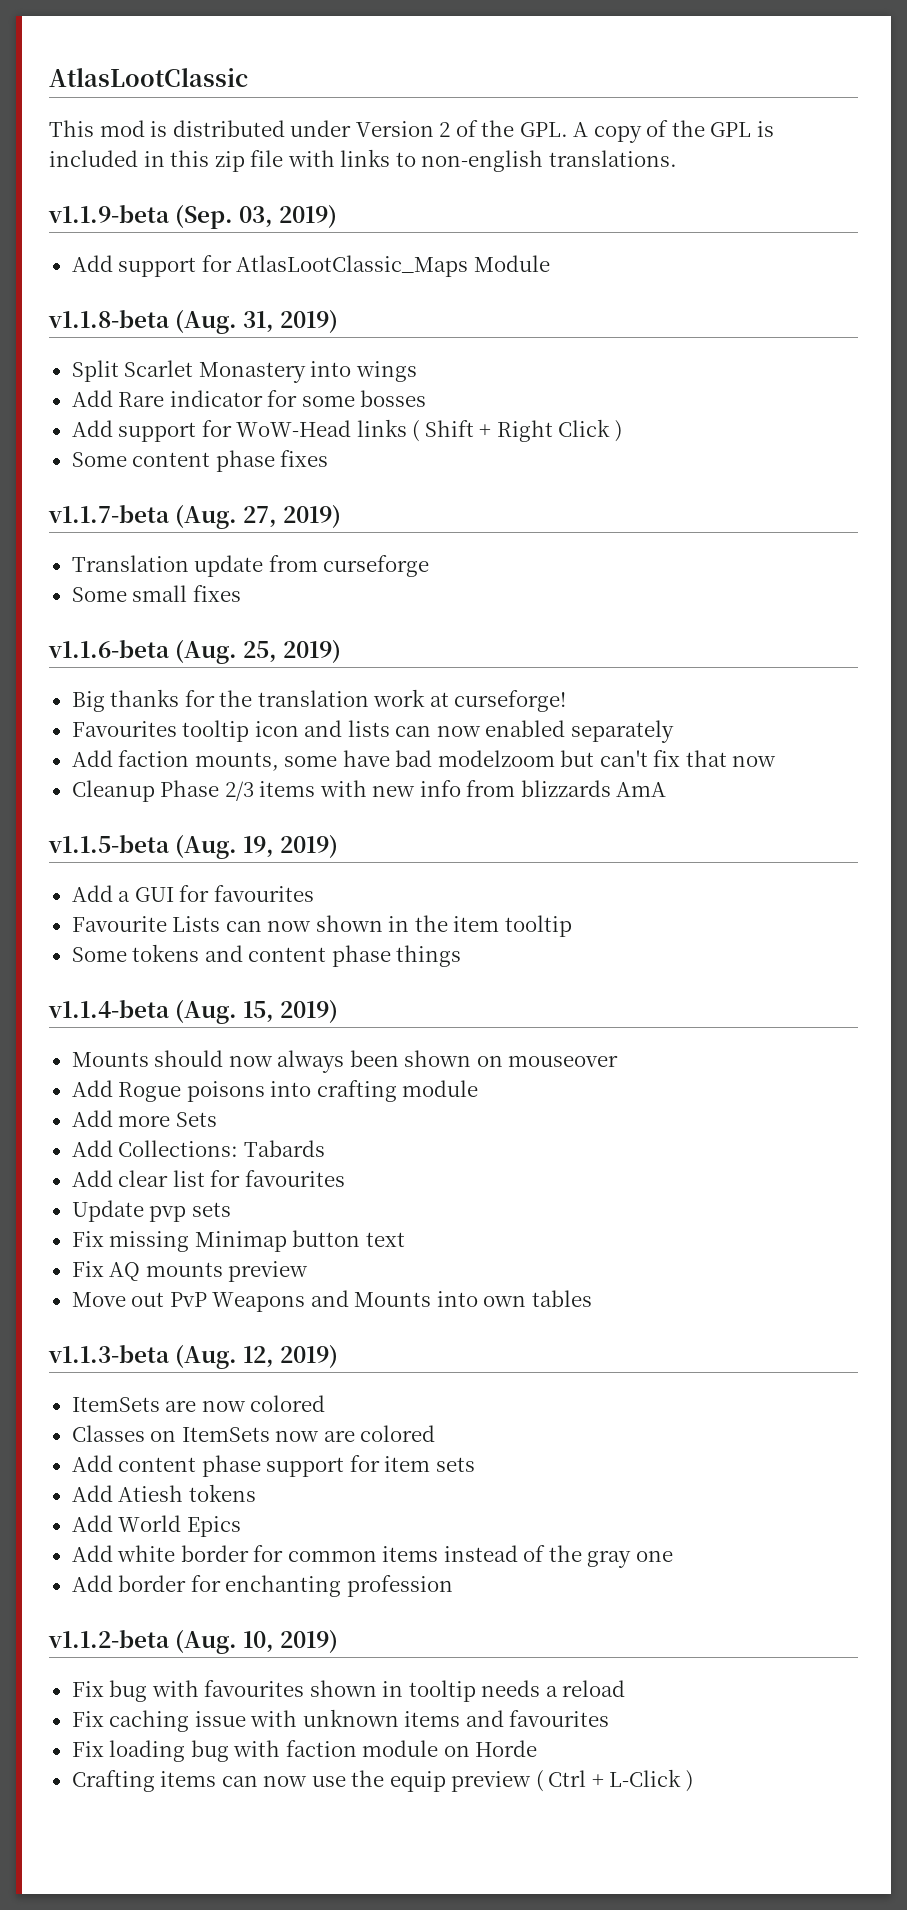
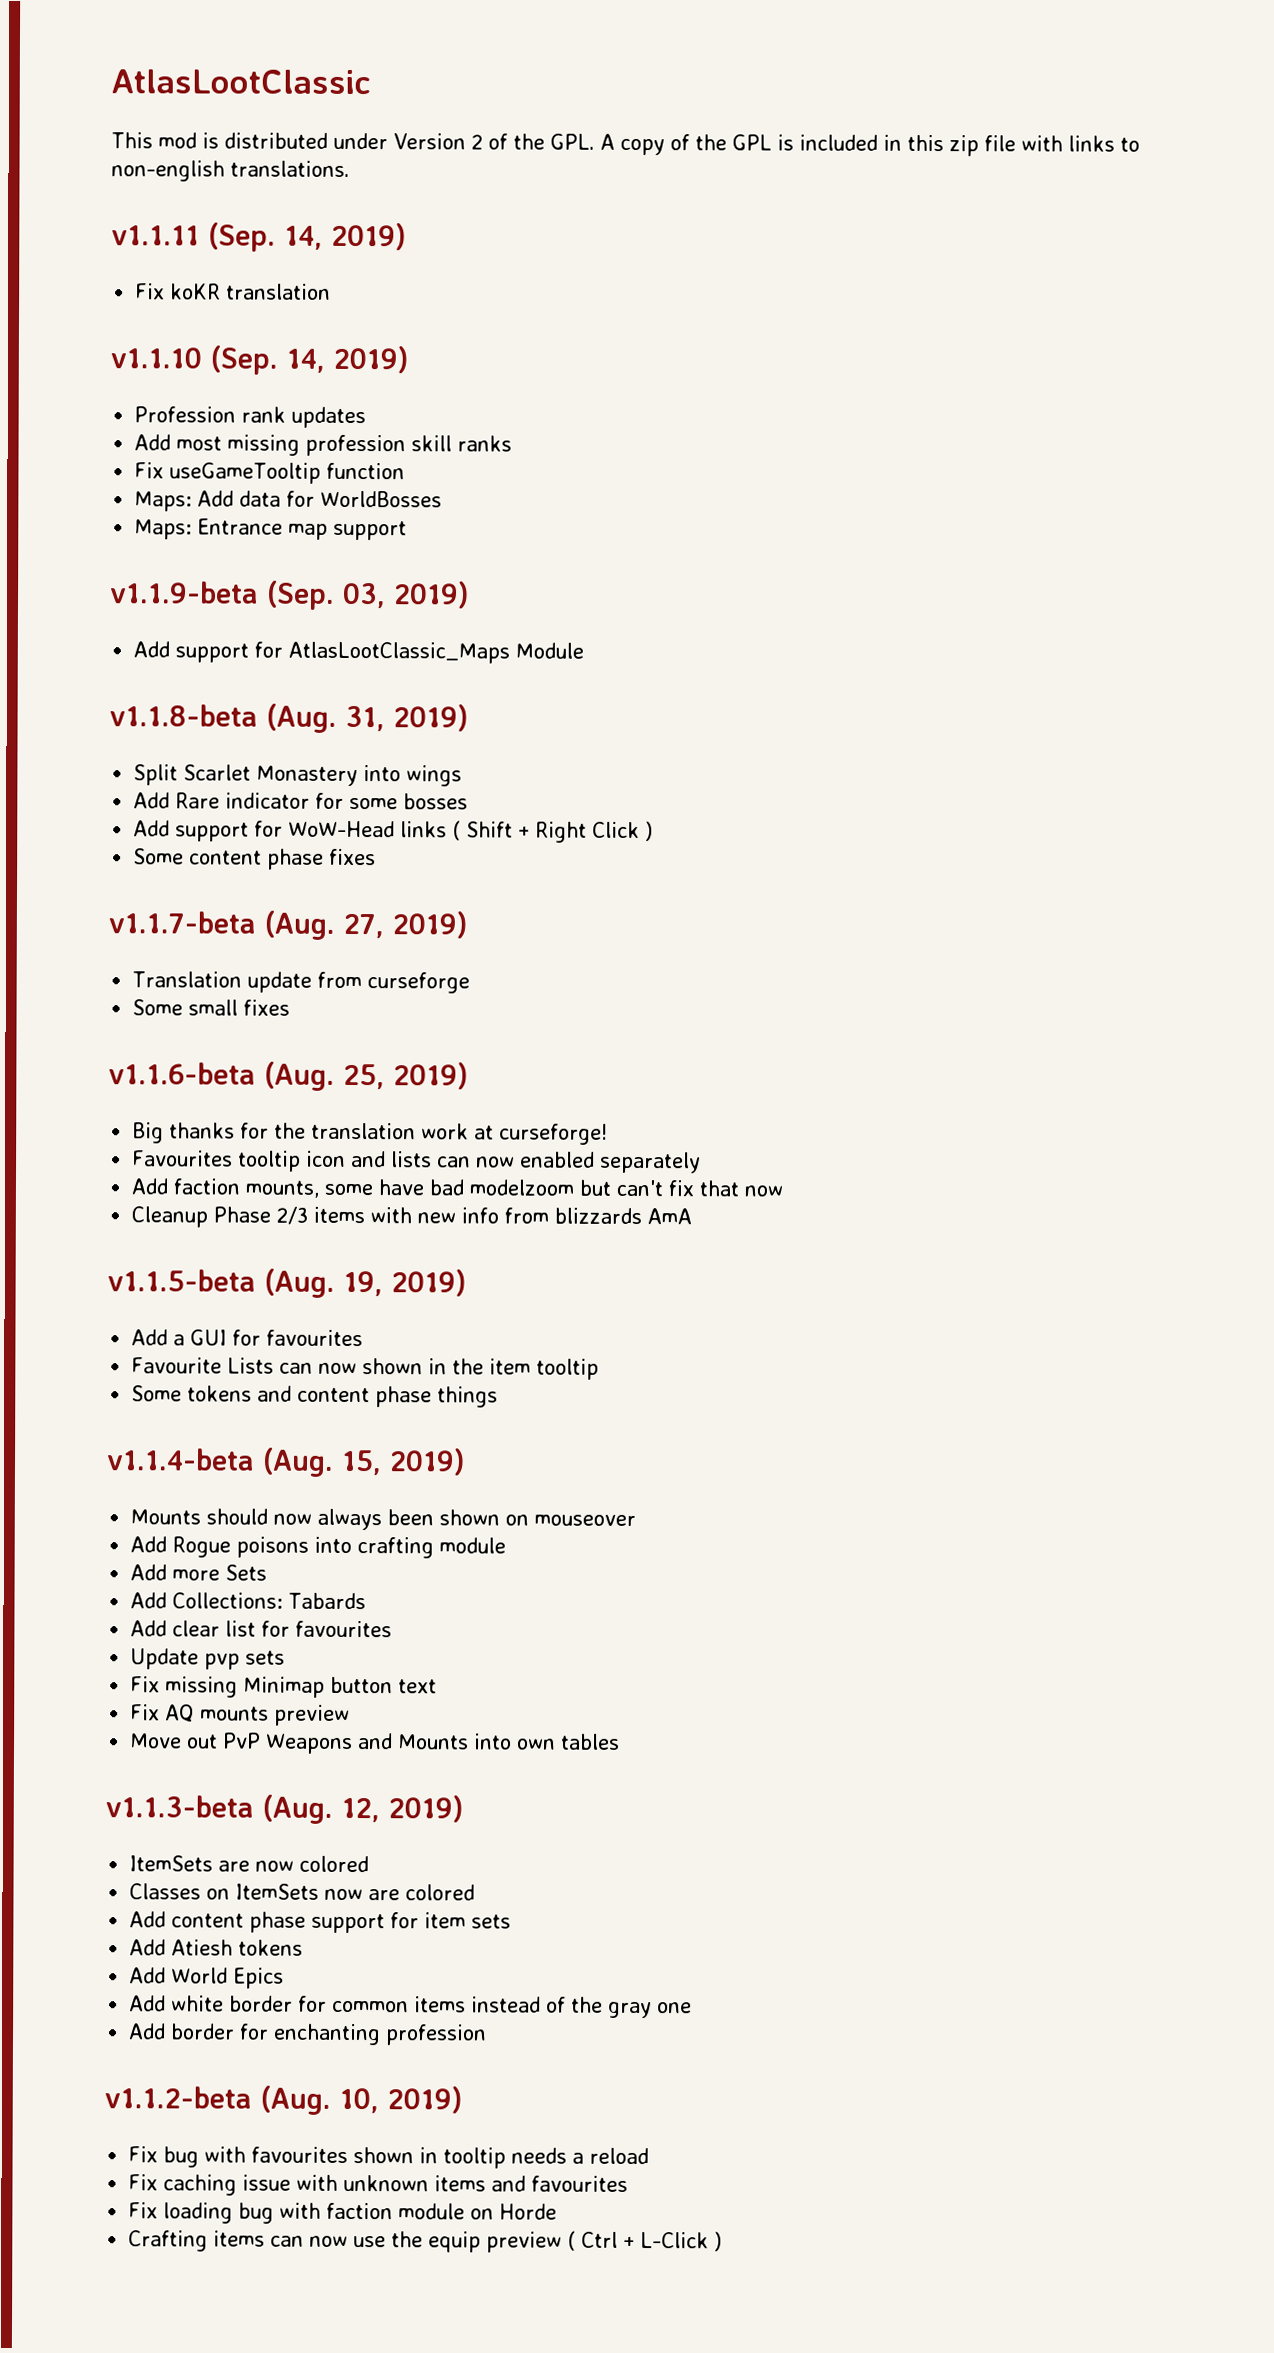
(677, 158) none -> [111,222,407,252] [135,283,332,300] [110,345,409,375] [134,406,367,429] [134,434,513,457] [134,462,406,484] [134,490,443,512] [134,518,408,541] // v1.1.11 (Sep. 14, 2019) // Fix koKR translation // v1.1.10 (Sep. 14, 2019) // Profession rank updates // Add most missing profession skill ranks // Fix useGameTooltip function // Maps: Add data for WorldBosses // Maps: Entrance map support

